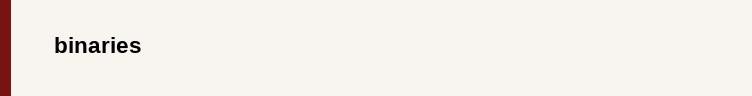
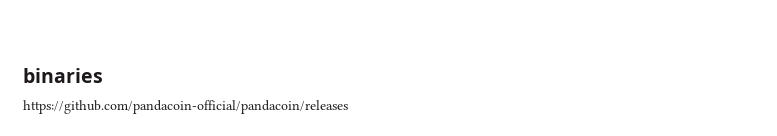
(142, 45) none -> [23,100,348,114] // https://github.com/pandacoin-official/pandacoin/releases

